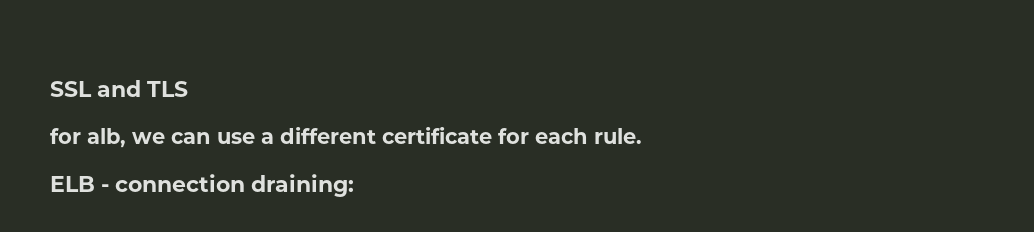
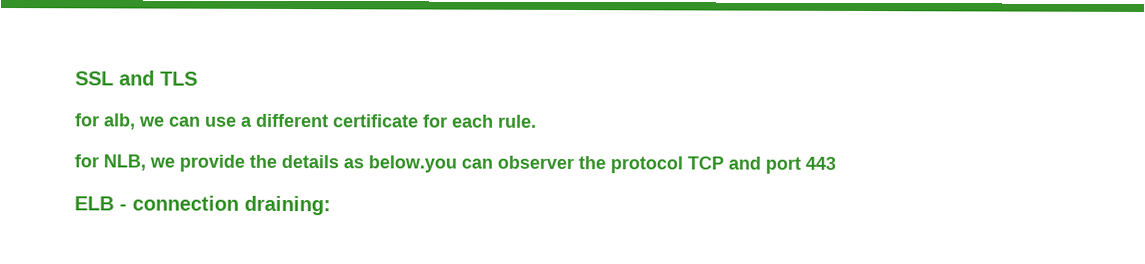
(642, 136) none -> [74,154,836,174] // for NLB, we provide the details as below.you can observer the protocol TCP and port 443

